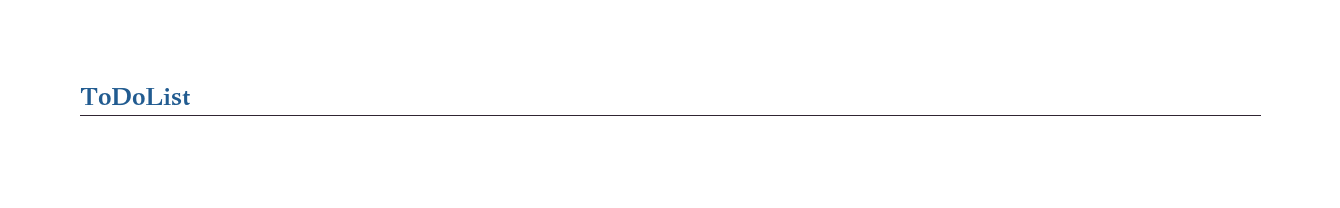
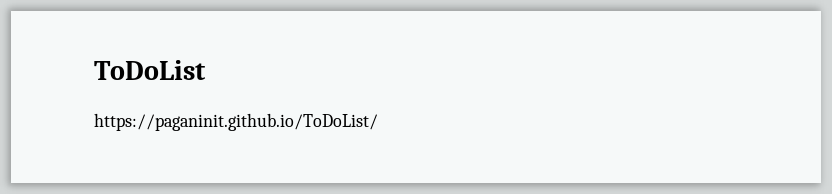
(191, 97) none -> [94,113,378,131] // https://paganinit.github.io/ToDoList/

